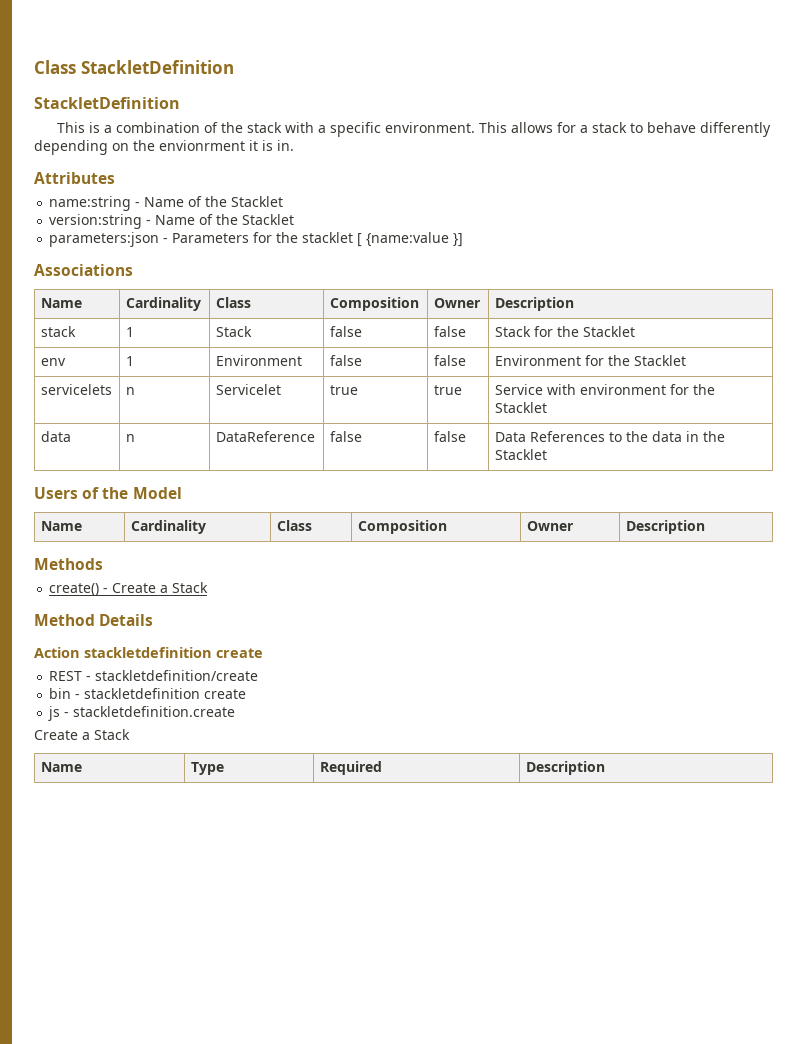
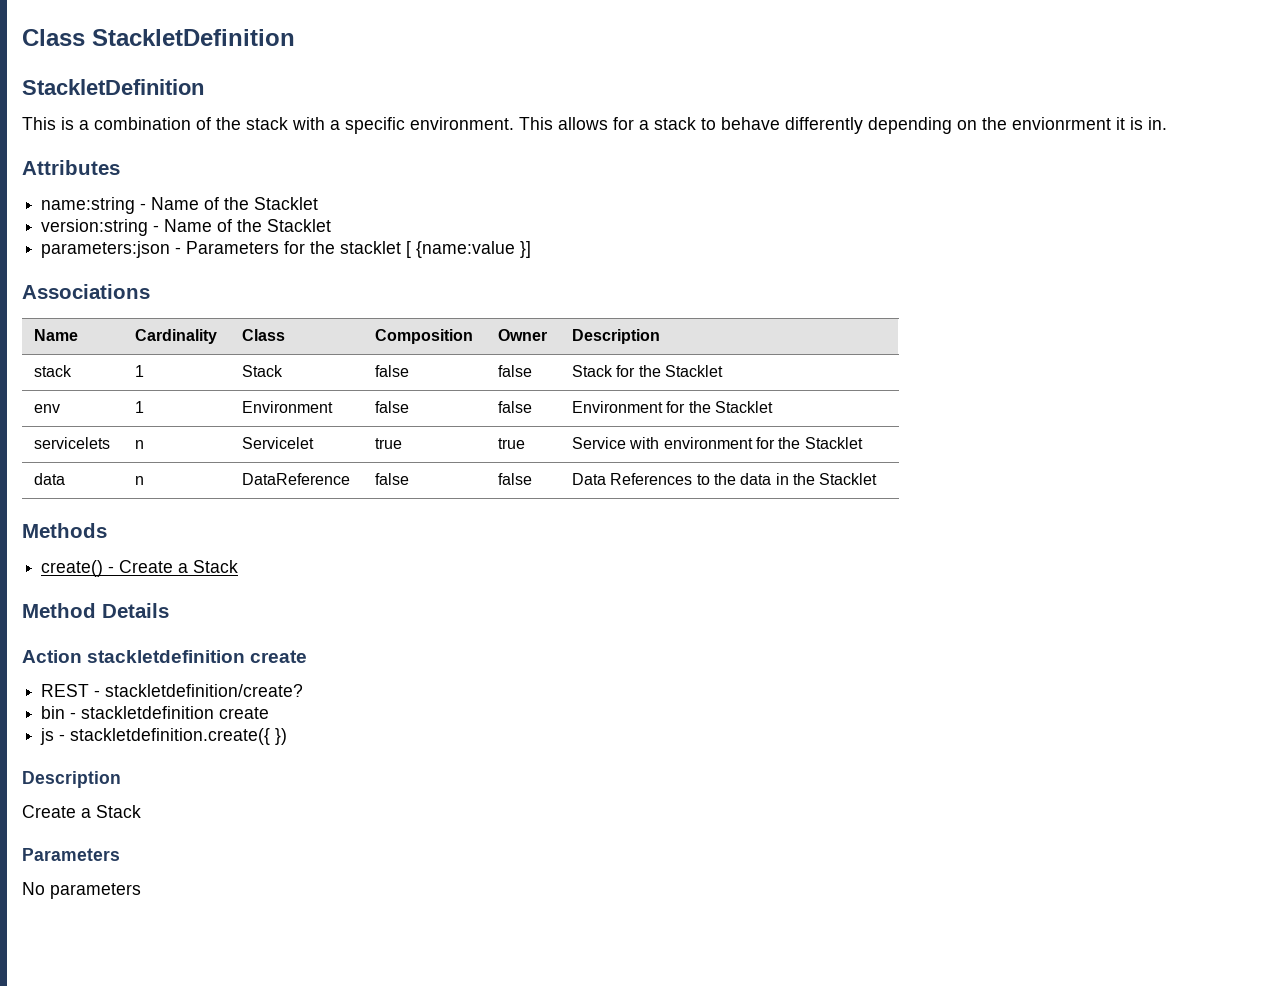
[34,487,182,499] [40,521,82,531] [130,520,206,534] [276,520,312,531] [357,520,447,534] [526,521,574,531] [625,520,705,534] // Users of the Model // Name | Cardinality | Class | Composition | Owner | Description -> (878, 479) none
[95,670,259,681] stackletdefinition/create -> [105,684,304,697] stackletdefinition/create?
[73,706,236,717] [34,729,130,740] [40,762,82,772] [190,762,224,775] [319,761,382,775] [525,761,605,775] stackletdefinition.create // Create a Stack // Name | Type | Required | Description -> [70,728,288,745] [22,771,121,788] [22,805,141,818] [22,848,120,861] [22,882,141,899] stackletdefinition.create({ }) // Description // Create a Stack // Parameters // No parameters

